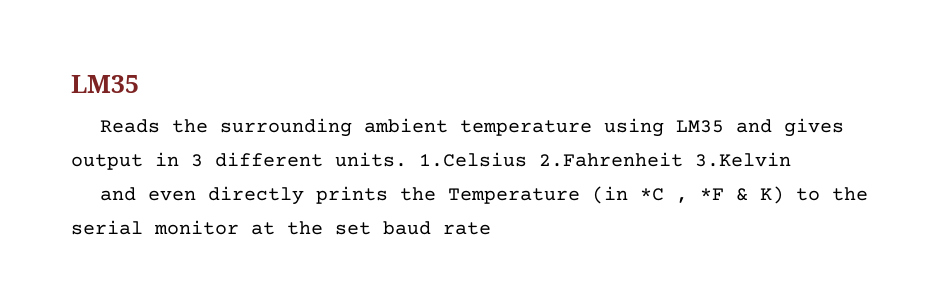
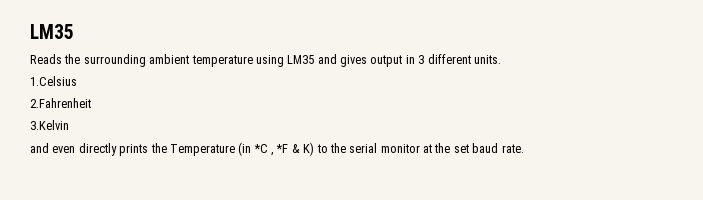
(407, 159) none -> (501, 59) //
(527, 159) none -> (77, 81) //
(683, 159) none -> (91, 103) //
[443,222,491,235] rate -> [501,144,524,153] rate.

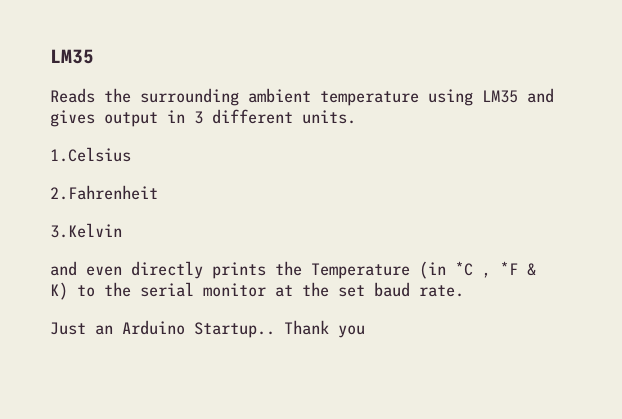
(524, 148) none -> [50,320,365,338] // Just an Arduino Startup.. Thank you

